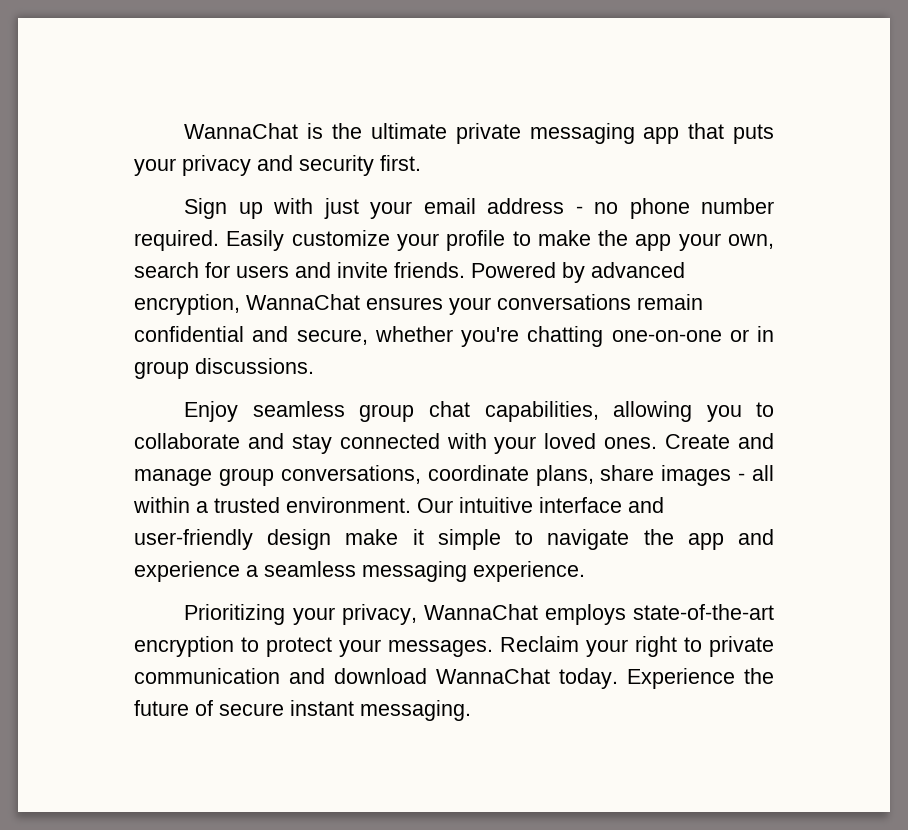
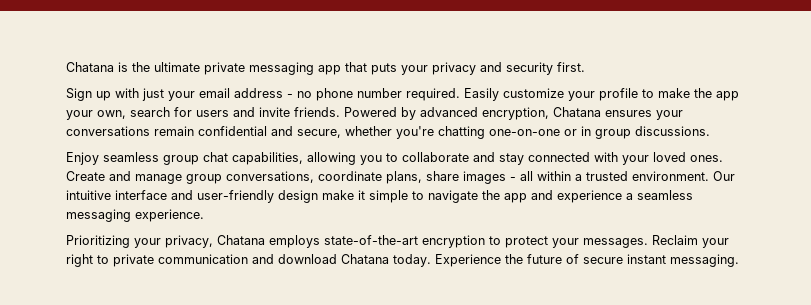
[184,123,299,139] WannaChat -> [66,62,114,72] Chatana
[246,294,360,310] WannaChat -> [553,107,601,117] Chatana
[423,604,538,620] WannaChat -> [217,235,265,245] Chatana
[436,668,550,684] WannaChat -> [341,254,389,264] Chatana

